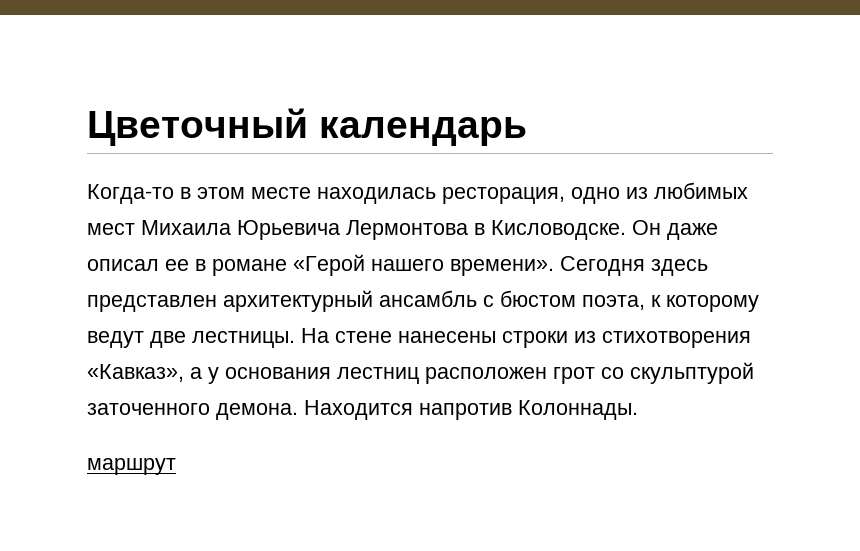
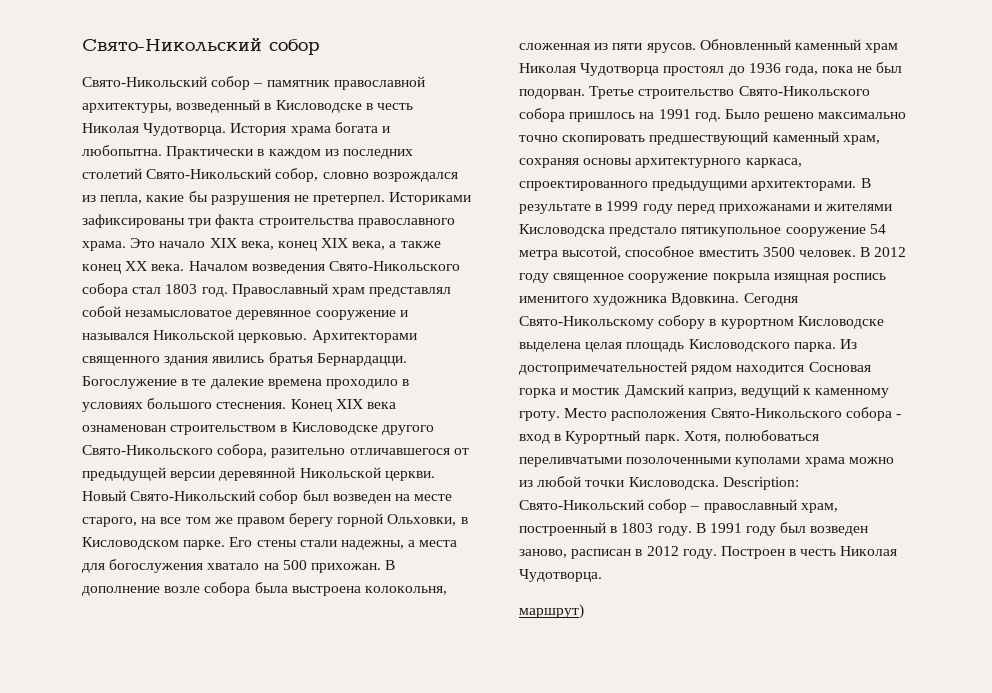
[87,108,527,146] [87,182,748,204] [87,220,718,240] [87,254,708,276] [87,290,759,312] [87,328,751,348] [87,362,754,384] [87,400,638,420] [87,458,176,475] Цветочный календарь // Когда-то в этом месте находилась ресторация, одно из любимых мест Михаила Юрьевича Лермонтова в Кисловодске. Он даже описал ее в романе «Герой нашего времени». Сегодня здесь представлен архитектурный ансамбль с бюстом поэта, к которому ведут две лестницы. На стене нанесены строки из стихотворения «Кавказ», а у основания лестниц расположен грот со скульптурой заточенного демона. Находится напротив Колоннады. // маршрут -> [82,38,320,55] [82,76,425,90] [82,99,413,113] [82,122,390,136] [82,145,413,159] [82,168,458,182] [82,191,472,205] [82,214,455,228] [82,238,441,251] [82,261,460,274] [82,283,452,297] [82,306,408,320] [82,329,417,343] [82,352,407,366] [82,376,410,389] [82,398,396,412] [82,422,434,435] [82,444,469,458] [82,467,435,481] [82,490,453,504] [82,513,468,527] [82,537,458,550] [82,559,396,573] [82,582,447,596] [519,39,899,53] [519,62,903,76] [519,86,870,99] [519,108,907,122] [519,131,880,145] [519,158,802,168] [519,178,871,191] [519,201,893,214] [519,224,886,237] [519,246,907,260] [519,273,886,283] [519,293,798,306] [519,315,884,329] [519,339,857,352] [519,361,871,375] [519,384,890,398] [519,407,901,421] [519,430,819,444] [519,457,894,467] [519,476,799,490] [519,499,838,513] [519,522,869,536] [519,546,898,559] [519,569,602,582] [519,604,584,619] Свято-Никольский собор // Свято-Никольский собор – памятник православной архитектуры, возведенный в Кисловодске в честь Николая Чудотворца. История храма богата и любопытна. Практически в каждом из последних столетий Свято-Никольский собор, словно возрождался из пепла, какие бы разрушения не претерпел. Историками зафиксированы три факта строительства православного храма. Это начало XIX века, конец XIX века, а также конец XX века. Началом возведения Свято-Никольского собора стал 1803 год. Православный храм представлял собой незамысловатое деревянное сооружение и назывался Никольской церковью. Архитекторами священного здания явились братья Бернардацци. Богослужение в те далекие времена проходило в условиях большого стеснения. Конец XIX века ознаменован строительством в Кисловодске другого Свято-Никольского собора, разительно отличавшегося от предыдущей версии деревянной Никольской церкви. Новый Свято-Никольский собор был возведен на месте старого, на все том же правом берегу горной Ольховки, в Кисловодском парке. Его стены стали надежны, а места для богослужения хватало на 500 прихожан. В дополнение возле собора была выстроена колокольня, сложенная из пяти ярусов. Обновленный каменный храм Николая Чудотворца простоял до 1936 года, пока не был подорван. Третье строительство Свято-Никольского собора пришлось на 1991 год. Было решено максимально точно скопировать предшествующий каменный храм, сохраняя основы архитектурного каркаса, спроектированного предыдущими архитекторами. В результате в 1999 году перед прихожанами и жителями Кисловодска предстало пятикупольное сооружение 54 метра высотой, способное вместить 3500 человек. В 2012 году священное сооружение покрыла изящная роспись именитого художника Вдовкина. Сегодня Свято-Никольскому собору в курортном Кисловодске выделена целая площадь Кисловодского парка. Из достопримечательностей рядом находится Сосновая горка и мостик Дамский каприз, ведущий к каменному гроту. Место расположения Свято-Никольского собора - вход в Курортный парк. Хотя, полюбоваться переливчатыми позолоченными куполами храма можно из любой точки Кисловодска. Description: Свято-Никольский собор – православный храм, построенный в 1803 году. В 1991 году был возведен заново, расписан в 2012 году. Построен в честь Николая Чудотворца. // маршрут)

